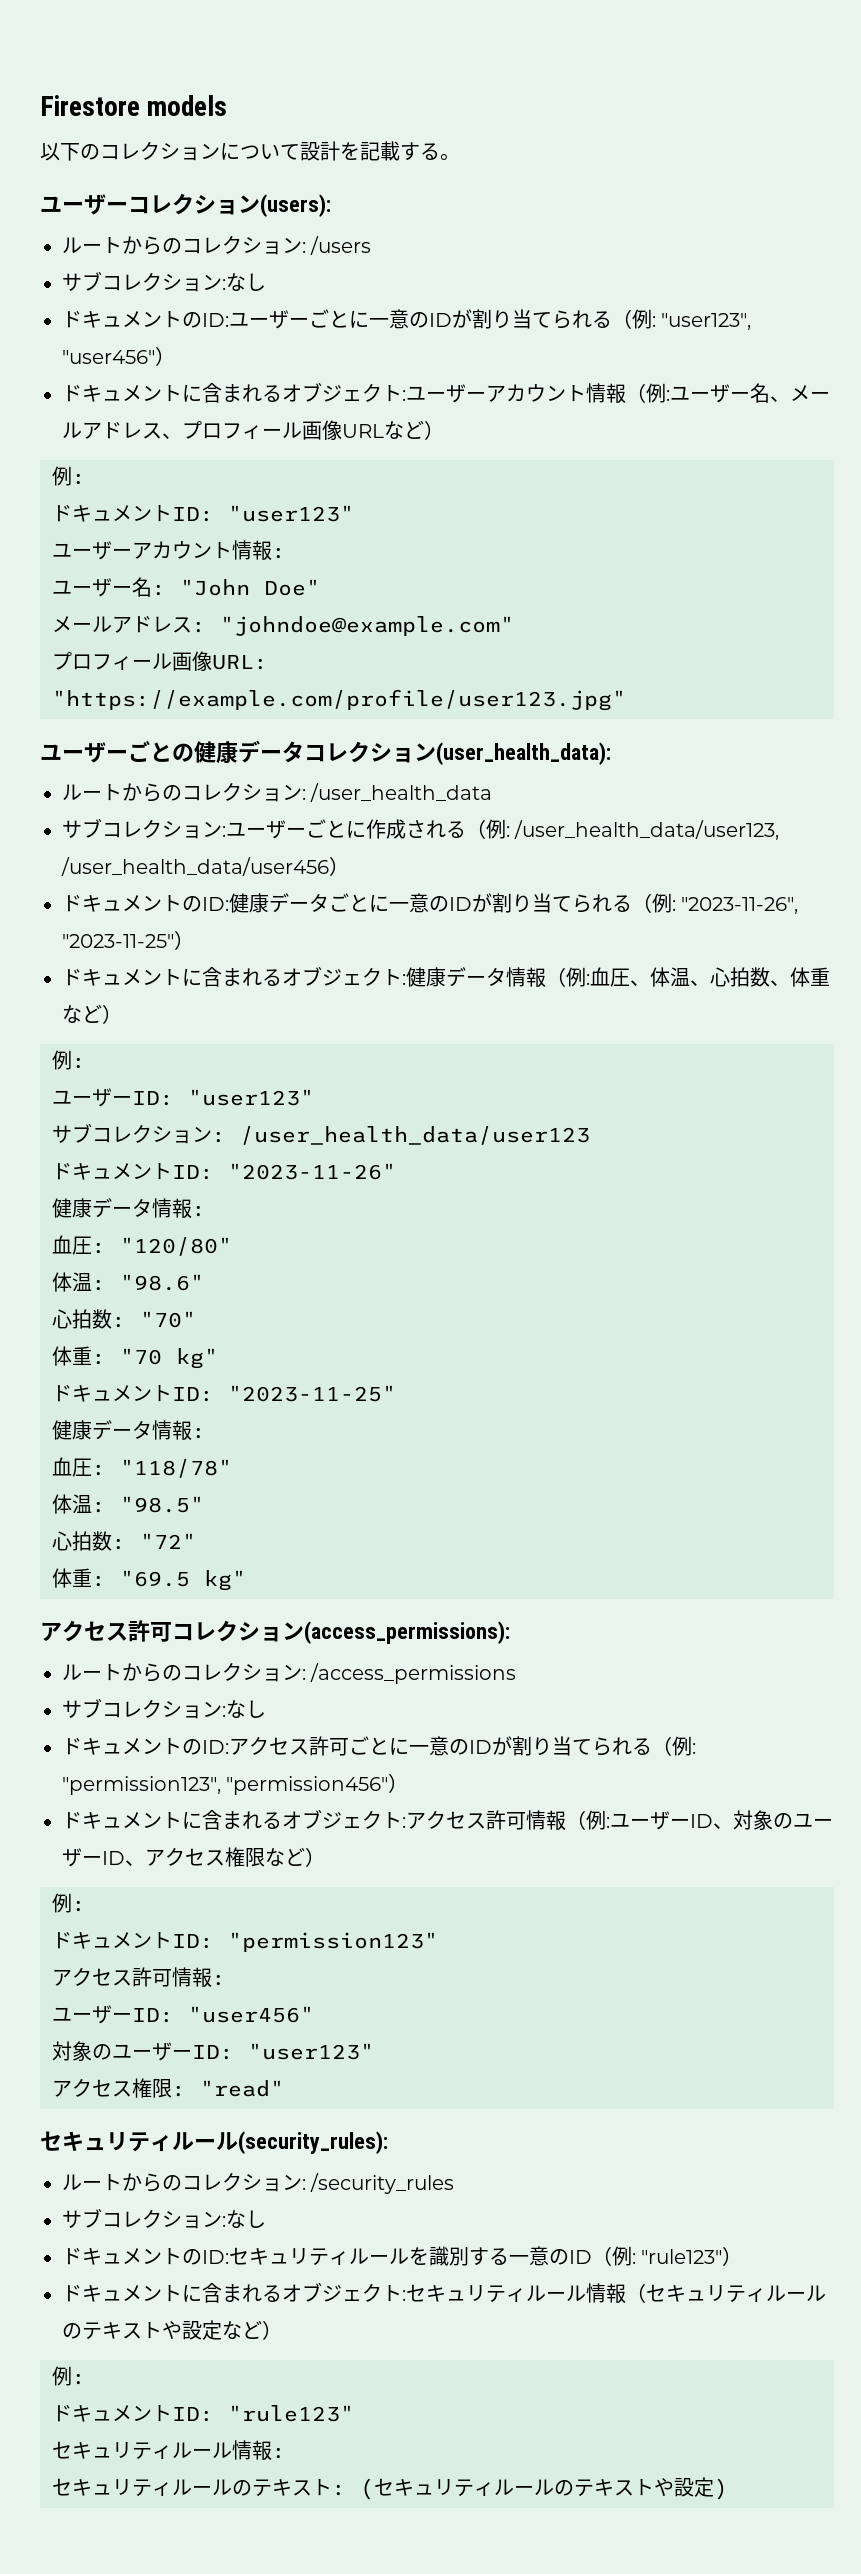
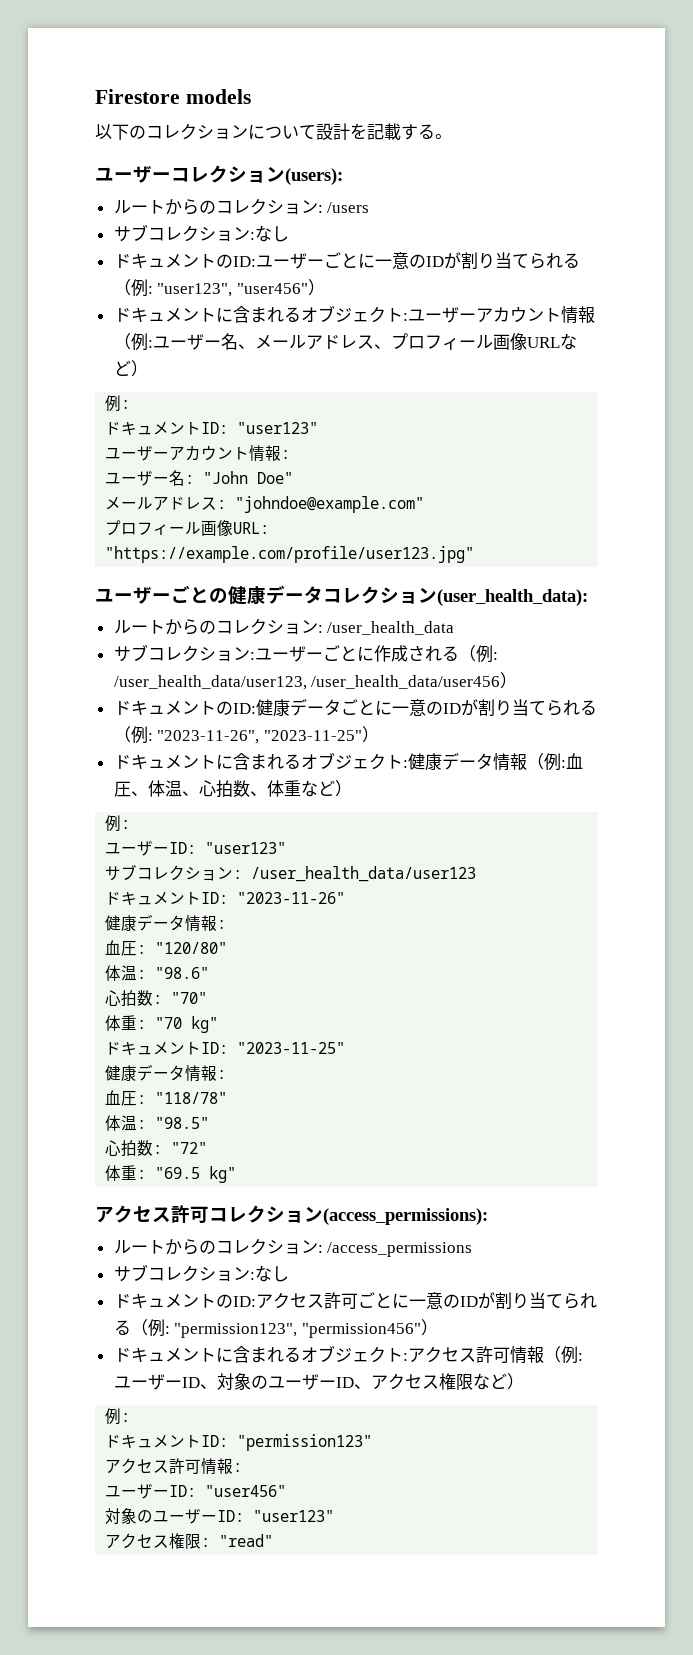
[40,2131,388,2154] [62,2172,455,2194] [62,2208,266,2229] [62,2246,743,2266] [62,2282,826,2304] [62,2320,282,2340] [52,2366,86,2386] [52,2405,354,2422] [52,2440,286,2461] [52,2477,728,2500] // セキュリティルール(security_rules): // ルートからのコレクション: /security_rules // サブコレクション:なし // ドキュメントのID:セキュリティルールを識別する一意のID（例: "rule123"） // ドキュメントに含まれるオブジェクト:セキュリティルール情報（セキュリティルールのテキストや設定など） // 例: // ドキュメントID: "rule123" // セキュリティルール情報: // セキュリティルールのテキスト: (セキュリティルールのテキストや設定) -> (274, 1540) none

